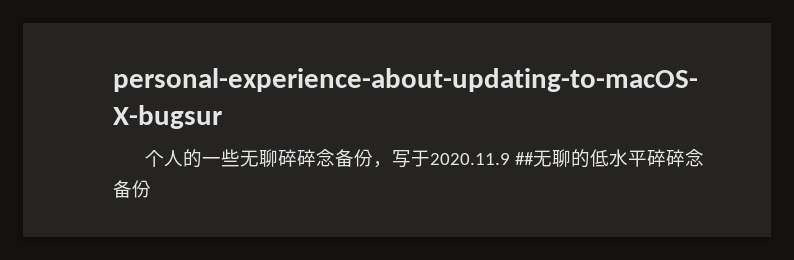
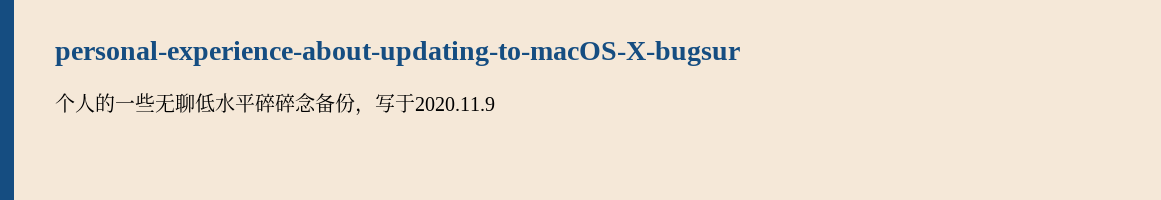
(279, 158) none -> [195,93,255,113] 低水平
[515,149,705,168] [113,180,151,198] ##无聊的低水平碎碎念备份 -> (495, 104) none

